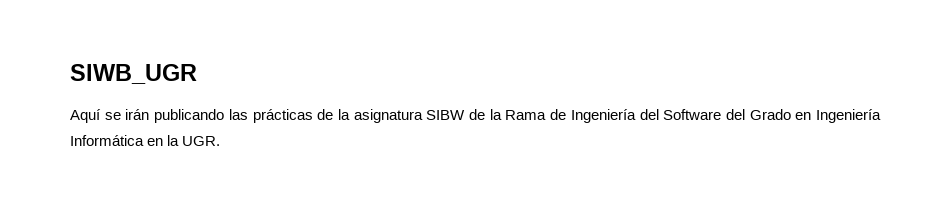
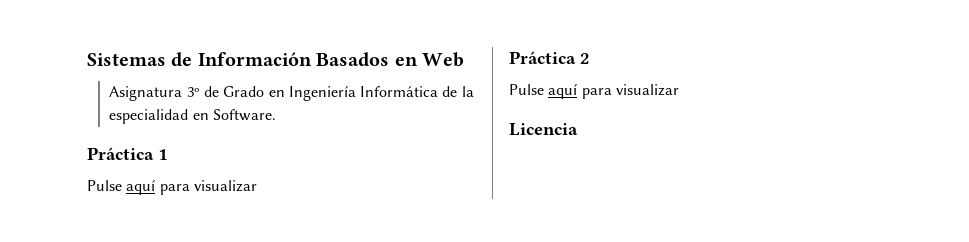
[70,64,197,84] [70,109,882,123] [70,135,221,146] SIWB_UGR // Aquí se irán publicando las prácticas de la asignatura SIBW de la Rama de Ingeniería del Software del Grado en Ingeniería Informática en la UGR. -> [87,52,464,67] [109,86,474,101] [109,109,276,124] [87,147,168,160] [87,180,257,195] [509,51,590,64] [509,84,679,99] [509,123,578,136] Sistemas de Información Basados en Web // Asignatura 3º de Grado en Ingeniería Informática de la especialidad en Software. // Práctica 1 // Pulse aquí para visualizar // Práctica 2 // Pulse aquí para visualizar // Licencia

